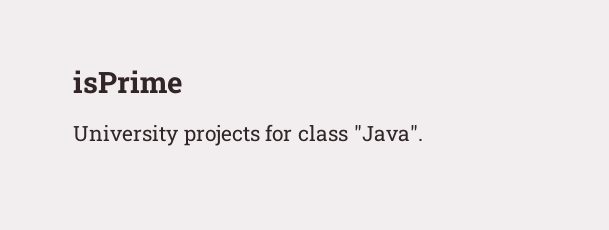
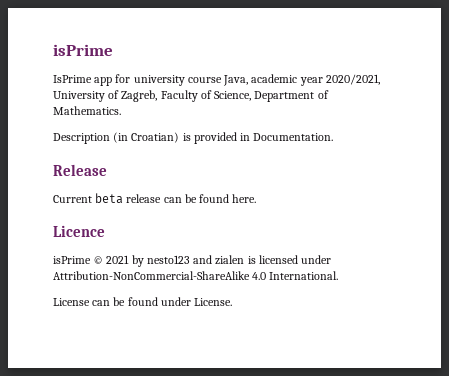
[73,124,423,146] University projects for class "Java". -> [53,74,380,86] [53,90,329,102] [53,106,121,115] [53,132,334,144] [53,164,107,176] [53,193,257,204] [53,225,105,237] [53,255,332,267] [53,271,339,280] [53,297,233,306] IsPrime app for university course Java, academic year 2020/2021, University of Zagreb, Faculty of Science, Department of Mathematics. // Description (in Croatian) is provided in Documentation. // Release // Current beta release can be found here. // Licence // isPrime © 2021 by nesto123 and zialen is licensed under Attribution-NonCommercial-ShareAlike 4.0 International. // License can be found under License.

